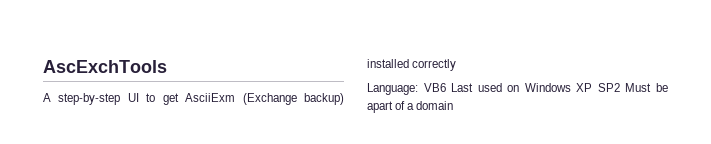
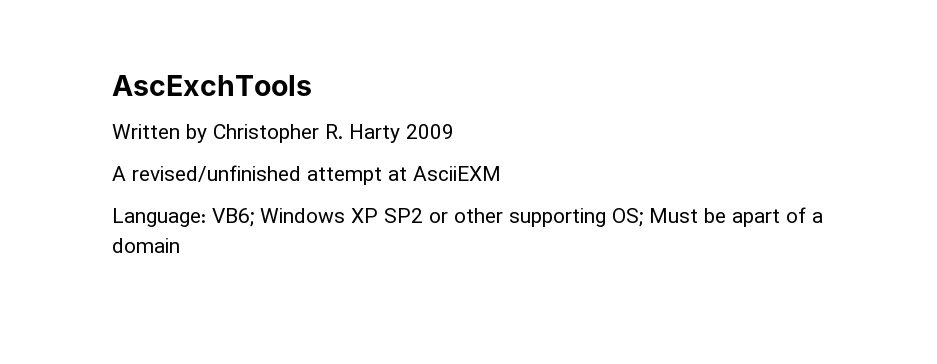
[43,93,344,105] [367,59,457,71] [367,83,620,95] A step-by-step UI to get AsciiExm (Exchange backup) installed correctly // Language: VB6 Last used on Windows XP SP2 -> [112,124,454,143] [112,165,501,185] [112,208,643,227] Written by Christopher R. Harty 2009 // A revised/unfinished attempt at AsciiEXM // Language: VB6; Windows XP SP2 or other supporting OS;

